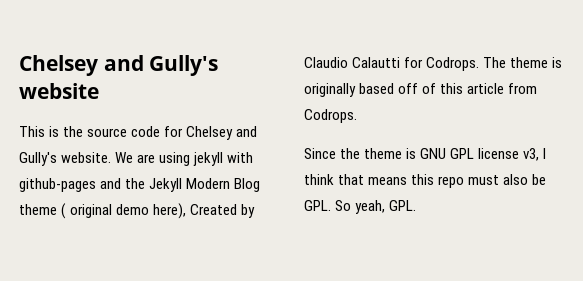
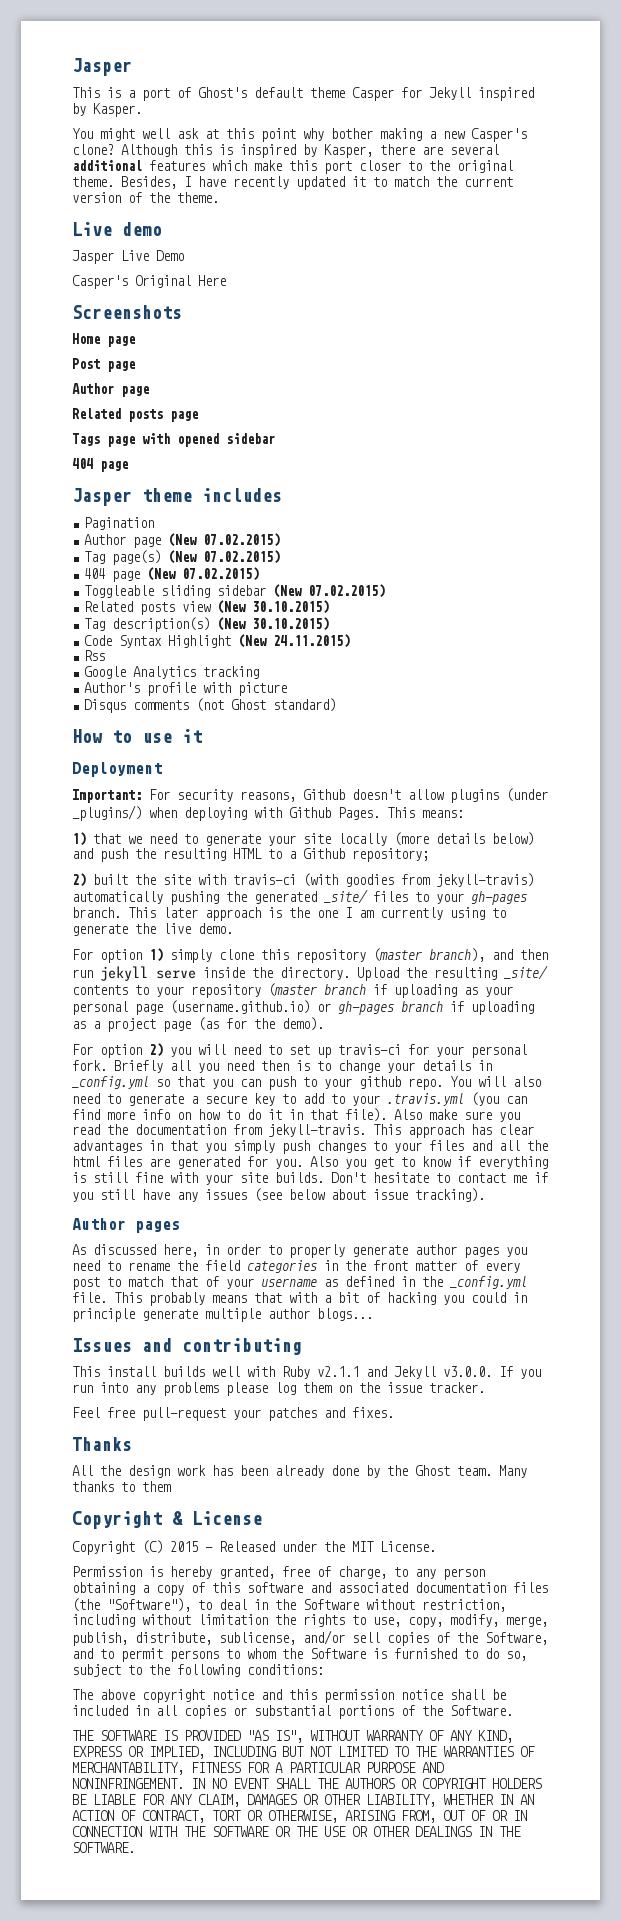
[19,55,219,76] [19,83,99,99] [19,126,258,140] [19,152,254,166] [19,178,261,192] [19,203,256,219] [304,57,563,71] [304,83,538,97] [304,109,357,123] [304,148,547,161] [304,174,547,188] [304,200,417,214] Chelsey and Gully's website // This is the source code for Chelsey and Gully's website. We are using jekyll with github-pages and the Jekyll Modern Blog theme ( original demo here), Created by Claudio Calautti for Codrops. The theme is originally based off of this article from Codrops. // Since the theme is GNU GPL license v3, I think that means this repo must also be GPL. So yeah, GPL. -> [72,58,132,76] [72,87,534,101] [72,103,142,117] [72,128,527,142] [72,144,499,158] [72,160,513,174] [72,176,513,190] [72,192,219,203] [72,222,162,236] [72,250,184,264] [72,275,226,289] [72,305,182,319] [72,333,135,347] [72,358,135,372] [72,383,149,397] [72,408,198,422] [72,433,275,447] [72,458,128,472] [72,488,282,506] [84,517,155,530] [84,533,281,548] [84,550,281,565] [84,567,260,582] [84,584,386,598] [84,600,330,615] [84,617,330,632] [84,634,351,648] [84,650,106,661] [84,666,260,679] [84,682,288,696] [84,698,337,713] [72,729,202,743] [72,762,162,777] [72,788,548,803] [72,805,464,821] [72,832,534,846] [72,848,429,862] [72,873,534,887] [72,889,527,905] [72,907,506,921] [72,923,233,936] [72,948,548,963] [72,965,548,981] [72,983,513,998] [72,1000,534,1015] [72,1017,324,1032] [72,1043,527,1058] [72,1060,492,1073] [71,1076,541,1090] [72,1092,527,1106] [72,1108,520,1122] [72,1124,534,1138] [72,1140,548,1154] [72,1156,548,1169] [72,1172,548,1185] [72,1188,485,1202] [72,1218,180,1233] [72,1244,527,1258] [72,1260,520,1273] [72,1276,527,1290] [72,1292,527,1306] [72,1308,373,1322] [72,1338,302,1355] [72,1366,541,1379] [72,1382,485,1396] [72,1407,394,1421] [72,1437,132,1451] [72,1465,527,1478] [72,1481,171,1492] [72,1511,262,1529] [72,1540,436,1555] [72,1566,485,1580] [72,1582,548,1596] [72,1598,506,1612] [72,1614,548,1628] [72,1630,548,1646] [72,1648,527,1662] [72,1664,324,1677] [72,1689,506,1703] [72,1705,513,1719] [72,1730,513,1743] [72,1746,535,1759] [72,1762,444,1775] [72,1778,542,1789] [72,1794,534,1807] [72,1810,527,1823] [72,1826,521,1837] [72,1842,135,1853] Jasper // This is a port of Ghost's default theme Casper for Jekyll inspired by Kasper. // You might well ask at this point why bother making a new Casper's clone? Although this is inspired by Kasper, there are several additional features which make this port closer to the original theme. Besides, I have recently updated it to match the current version of the theme. // Live demo // Jasper Live Demo // Casper's Original Here // Screenshots // Home page // Post page // Author page // Related posts page // Tags page with opened sidebar // 404 page // Jasper theme includes // Pagination // Author page (New 07.02.2015) // Tag page(s) (New 07.02.2015) // 404 page (New 07.02.2015) // Toggleable sliding sidebar (New 07.02.2015) // Related posts view (New 30.10.2015) // Tag description(s) (New 30.10.2015) // Code Syntax Highlight (New 24.11.2015) // Rss // Google Analytics tracking // Author's profile with picture // Disqus comments (not Ghost standard) // How to use it // Deployment // Important: For security reasons, Github doesn't allow plugins (under _plugins/) when deploying with Github Pages. This means: // 1) that we need to generate your site locally (more details below) and push the resulting HTML to a Github repository; // 2) built the site with travis-ci (with goodies from jekyll-travis) automatically pushing the generated _site/ files to your gh-pages branch. This later approach is the one I am currently using to generate the live demo. // For option 1) simply clone this repository (master branch), and then run jekyll serve inside the directory. Upload the resulting _site/ contents to your repository (master branch if uploading as your personal page (username.github.io) or gh-pages branch if uploading as a project page (as for the demo). // For option 2) you will need to set up travis-ci for your personal fork. Briefly all you need then is to change your details in _config.yml so that you can push to your github repo. You will also need to generate a secure key to add to your .travis.yml (you can find more info on how to do it in that file). Also make sure you read the documentation from jekyll-travis. This approach has clear advantages in that you simply push changes to your files and all the html files are generated for you. Also you get to know if everything is still fine with your site builds. Don't hesitate to contact me if you still have any issues (see below about issue tracking). // Author pages // As discussed here, in order to properly generate author pages you need to rename the field categories in the front matter of every post to match that of your username as defined in the _config.yml file. This probably means that with a bit of hacking you could in principle generate multiple author blogs... // Issues and contributing // This install builds well with Ruby v2.1.1 and Jekyll v3.0.0. If you run into any problems please log them on the issue tracker. // Feel free pull-request your patches and fixes. // Thanks // All the design work has been already done by the Ghost team. Many thanks to them // Copyright & License // Copyright (C) 2015 - Released under the MIT License. // Permission is hereby granted, free of charge, to any person obtaining a copy of this software and associated documentation files (the "Software"), to deal in the Software without restriction, including without limitation the rights to use, copy, modify, merge, publish, distribute, sublicense, and/or sell copies of the Software, and to permit persons to whom the Software is furnished to do so, subject to the following conditions: // The above copyright notice and this permission notice shall be included in all copies or substantial portions of the Software. // THE SOFTWARE IS PROVIDED "AS IS", WITHOUT WARRANTY OF ANY KIND, EXPRESS OR IMPLIED, INCLUDING BUT NOT LIMITED TO THE WARRANTIES OF MERCHANTABILITY, FITNESS FOR A PARTICULAR PURPOSE AND NONINFRINGEMENT. IN NO EVENT SHALL THE AUTHORS OR COPYRIGHT HOLDERS BE LIABLE FOR ANY CLAIM, DAMAGES OR OTHER LIABILITY, WHETHER IN AN ACTION OF CONTRACT, TORT OR OTHERWISE, ARISING FROM, OUT OF OR IN CONNECTION WITH THE SOFTWARE OR THE USE OR OTHER DEALINGS IN THE SOFTWARE.

